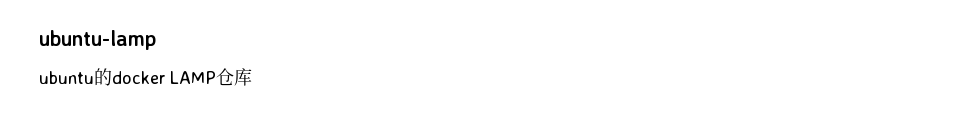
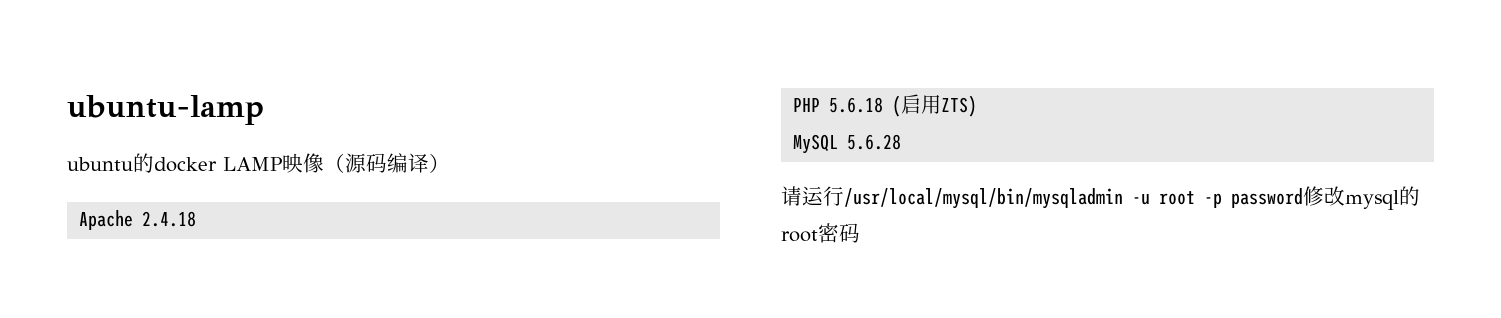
[216,68,252,86] 仓库 -> [282,153,450,173] [79,210,197,230] [793,94,978,117] [793,134,902,154] [781,186,1420,210] [781,223,860,243] 映像（源码编译） // Apache 2.4.18 // PHP 5.6.18 (启用ZTS) // MySQL 5.6.28 // 请运行/usr/local/mysql/bin/mysqladmin -u root -p password修改mysql的root密码

